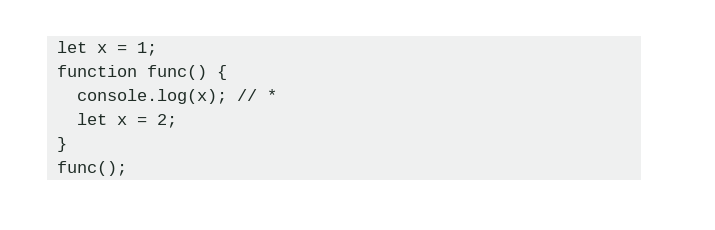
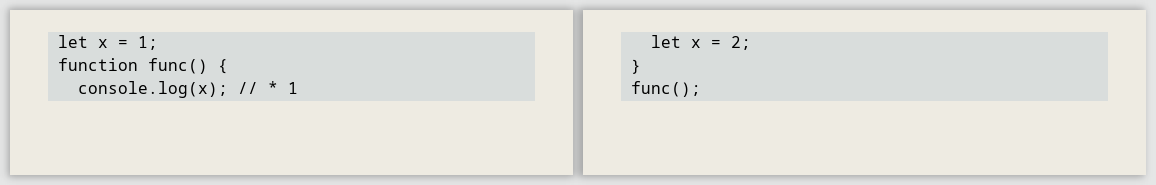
(277, 95) none -> [287,82,298,94] 1

